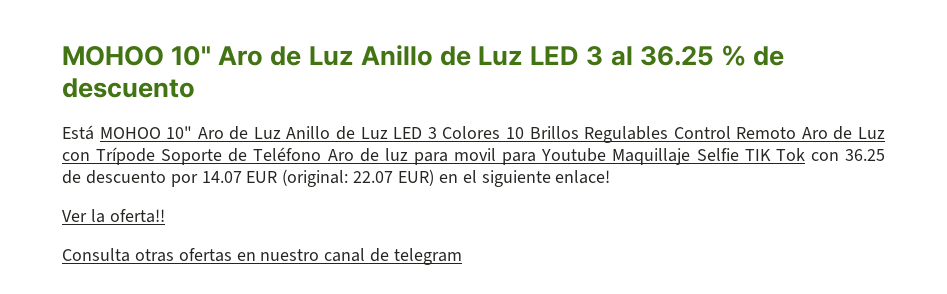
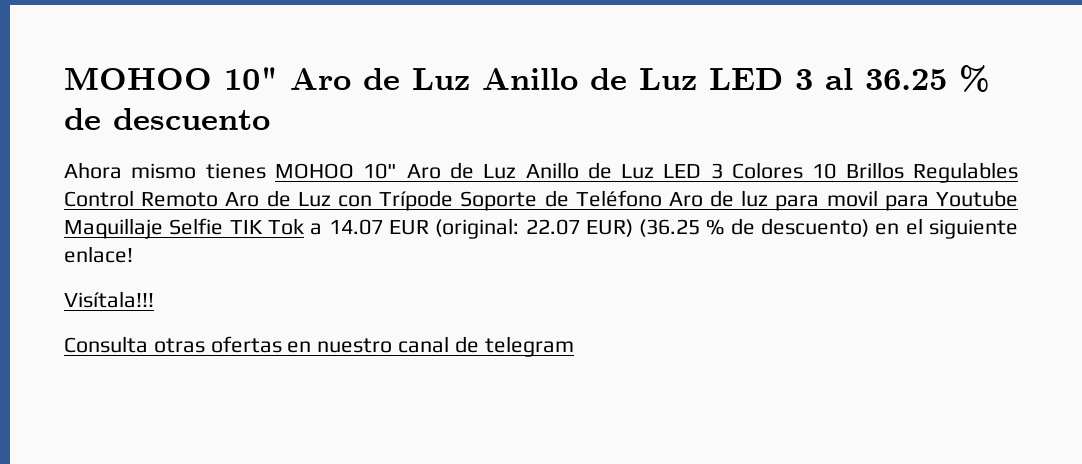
[62,125,94,140] Está -> [64,162,266,179] Ahora mismo tienes
[810,149,886,161] [62,170,198,187] con 36.25 de descuento por -> [310,223,323,235] a
(435, 177) none -> [639,218,870,237] (36.25 % de descuento)
[62,209,165,223] Ver la oferta!! -> [64,291,154,308] Visítala!!!

